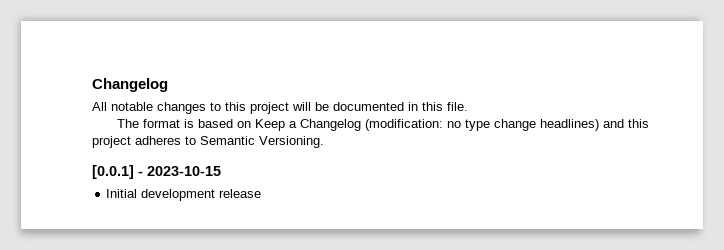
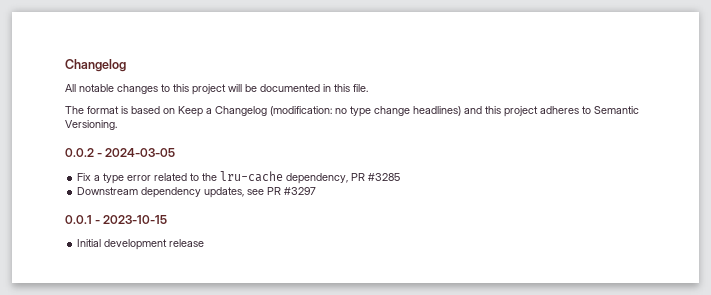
[92,165,134,179] [0.0.1] -> [65,148,176,157] [77,171,401,184] [77,187,317,198] [65,215,92,224] 0.0.2 - 2024-03-05 // Fix a type error related to the lru-cache dependency, PR #3285 // Downstream dependency updates, see PR #3297 // 0.0.1

